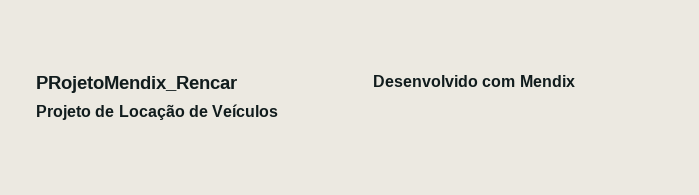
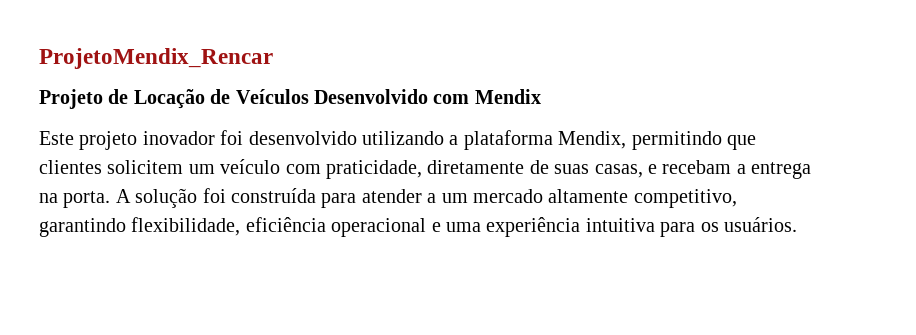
[36,76,237,93] PRojetoMendix_Rencar -> [39,48,273,69] ProjetoMendix_Rencar
(575, 81) none -> [39,130,756,150] [39,159,812,179] [39,188,737,208] [39,217,797,237] // Este projeto inovador foi desenvolvido utilizando a plataforma Mendix, permitindo que clientes solicitem um veículo com praticidade, diretamente de suas casas, e recebam a entrega na porta. A solução foi construída para atender a um mercado altamente competitivo, garantindo flexibilidade, eficiência operacional e uma experiência intuitiva para os usuários.

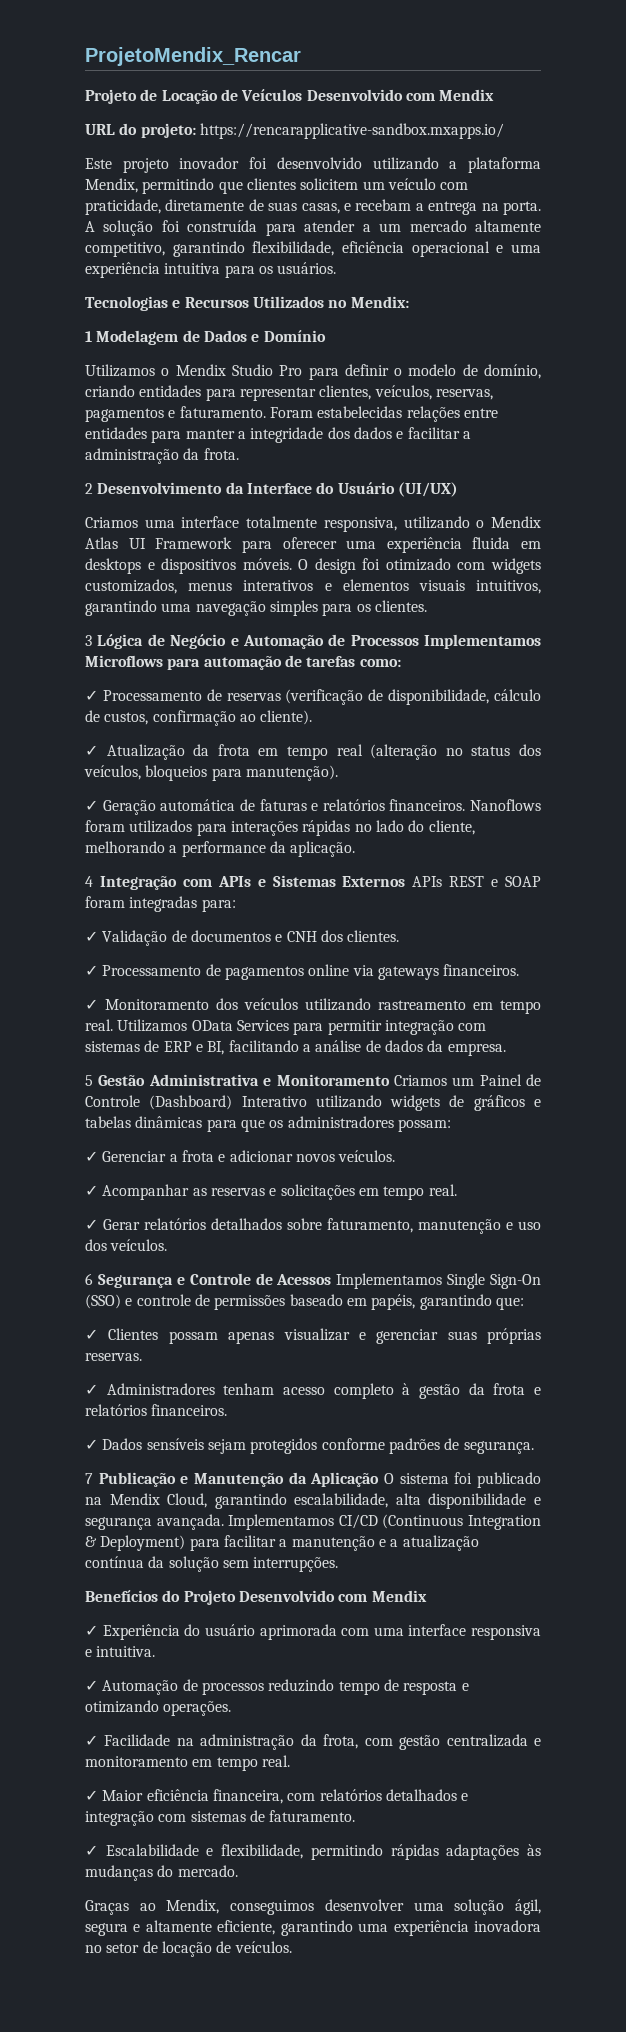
(541, 96) none -> [85,123,504,139] // URL do projeto: https://rencarapplicative-sandbox.mxapps.io/
(797, 224) none -> [85,296,409,311] [85,330,326,345] [85,364,541,380] [85,385,493,401] [85,406,498,422] [85,427,471,443] [85,448,239,464] [85,482,458,497] [85,516,541,532] [85,537,541,553] [85,558,541,574] [85,579,542,594] [85,600,427,616] [85,634,541,649] [85,655,401,670] [85,689,541,705] [85,710,313,726] [85,744,541,760] [84,765,338,781] [85,799,541,815] [85,820,475,836] [85,841,356,857] [85,875,541,890] [85,896,236,912] [85,930,400,946] [85,964,520,980] [85,998,541,1014] [85,1019,487,1035] [85,1040,506,1056] [85,1074,541,1086] [85,1095,541,1111] [85,1116,451,1132] [85,1150,396,1162] [85,1184,457,1200] [85,1218,541,1234] [85,1239,168,1251] [85,1273,541,1289] [85,1294,524,1310] [85,1328,541,1344] [85,1353,142,1361] [85,1383,541,1399] [85,1404,228,1416] [85,1438,534,1454] [85,1472,541,1488] [85,1493,541,1509] [85,1514,541,1530] [85,1535,479,1551] [85,1556,339,1572] [85,1590,427,1605] [85,1624,541,1640] [85,1646,156,1657] [85,1679,469,1695] [85,1700,232,1716] [85,1734,541,1750] [85,1755,290,1771] [85,1789,469,1804] [85,1810,356,1826] [85,1844,541,1860] [85,1865,238,1881] [85,1899,541,1915] [85,1920,542,1936] [85,1941,292,1957] // Tecnologias e Recursos Utilizados no Mendix: // 1 Modelagem de Dados e Domínio // Utilizamos o Mendix Studio Pro para definir o modelo de domínio, criando entidades para representar clientes, veículos, reservas, pagamentos e faturamento. Foram estabelecidas relações entre entidades para manter a integridade dos dados e facilitar a administração da frota. // 2 Desenvolvimento da Interface do Usuário (UI/UX) // Criamos uma interface totalmente responsiva, utilizando o Mendix Atlas UI Framework para oferecer uma experiência fluida em desktops e dispositivos móveis. O design foi otimizado com widgets customizados, menus interativos e elementos visuais intuitivos, garantindo uma navegação simples para os clientes. // 3 Lógica de Negócio e Automação de Processos Implementamos Microflows para automação de tarefas como: // ✓ Processamento de reservas (verificação de disponibilidade, cálculo de custos, confirmação ao cliente). // ✓ Atualização da frota em tempo real (alteração no status dos veículos, bloqueios para manutenção). // ✓ Geração automática de faturas e relatórios financeiros. Nanoflows foram utilizados para interações rápidas no lado do cliente, melhorando a performance da aplicação. // 4 Integração com APIs e Sistemas Externos APIs REST e SOAP foram integradas para: // ✓ Validação de documentos e CNH dos clientes. // ✓ Processamento de pagamentos online via gateways financeiros. // ✓ Monitoramento dos veículos utilizando rastreamento em tempo real. Utilizamos OData Services para permitir integração com sistemas de ERP e BI, facilitando a análise de dados da empresa. // 5 Gestão Administrativa e Monitoramento Criamos um Painel de Controle (Dashboard) Interativo utilizando widgets de gráficos e tabelas dinâmicas para que os administradores possam: // ✓ Gerenciar a frota e adicionar novos veículos. // ✓ Acompanhar as reservas e solicitações em tempo real. // ✓ Gerar relatórios detalhados sobre faturamento, manutenção e uso dos veículos. // 6 Segurança e Controle de Acessos Implementamos Single Sign-On (SSO) e controle de permissões baseado em papéis, garantindo que: // ✓ Clientes possam apenas visualizar e gerenciar suas próprias reservas. // ✓ Administradores tenham acesso completo à gestão da frota e relatórios financeiros. // ✓ Dados sensíveis sejam protegidos conforme padrões de segurança. // 7 Publicação e Manutenção da Aplicação O sistema foi publicado na Mendix Cloud, garantindo escalabilidade, alta disponibilidade e segurança avançada. Implementamos CI/CD (Continuous Integration & Deployment) para facilitar a manutenção e a atualização contínua da solução sem interrupções. // Benefícios do Projeto Desenvolvido com Mendix // ✓ Experiência do usuário aprimorada com uma interface responsiva e intuitiva. // ✓ Automação de processos reduzindo tempo de resposta e otimizando operações. // ✓ Facilidade na administração da frota, com gestão centralizada e monitoramento em tempo real. // ✓ Maior eficiência financeira, com relatórios detalhados e integração com sistemas de faturamento. // ✓ Escalabilidade e flexibilidade, permitindo rápidas adaptações às mudanças do mercado. // Graças ao Mendix, conseguimos desenvolver uma solução ágil, segura e altamente eficiente, garantindo uma experiência inovadora no setor de locação de veículos.

